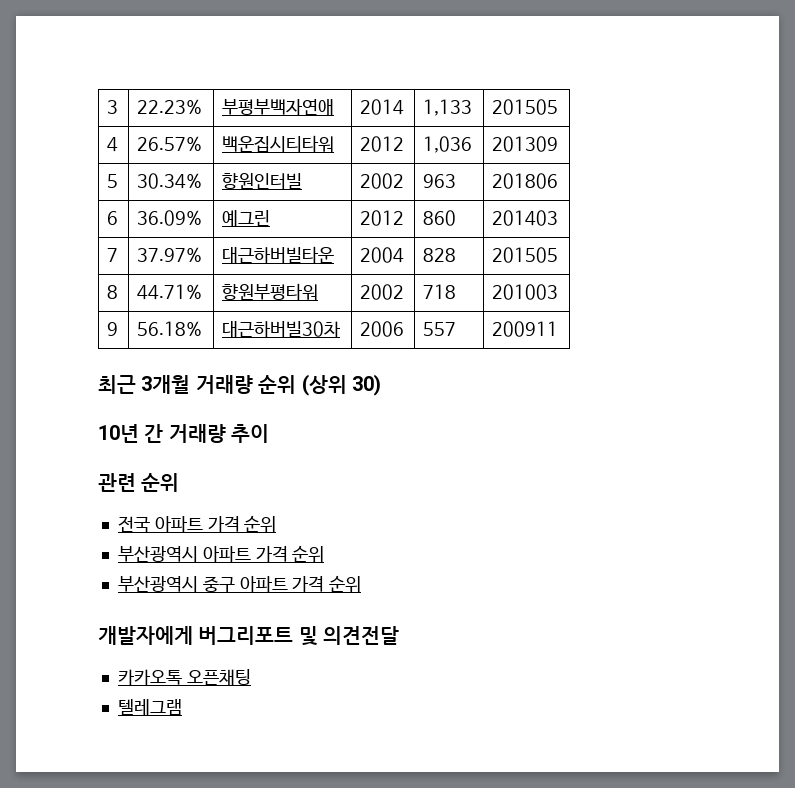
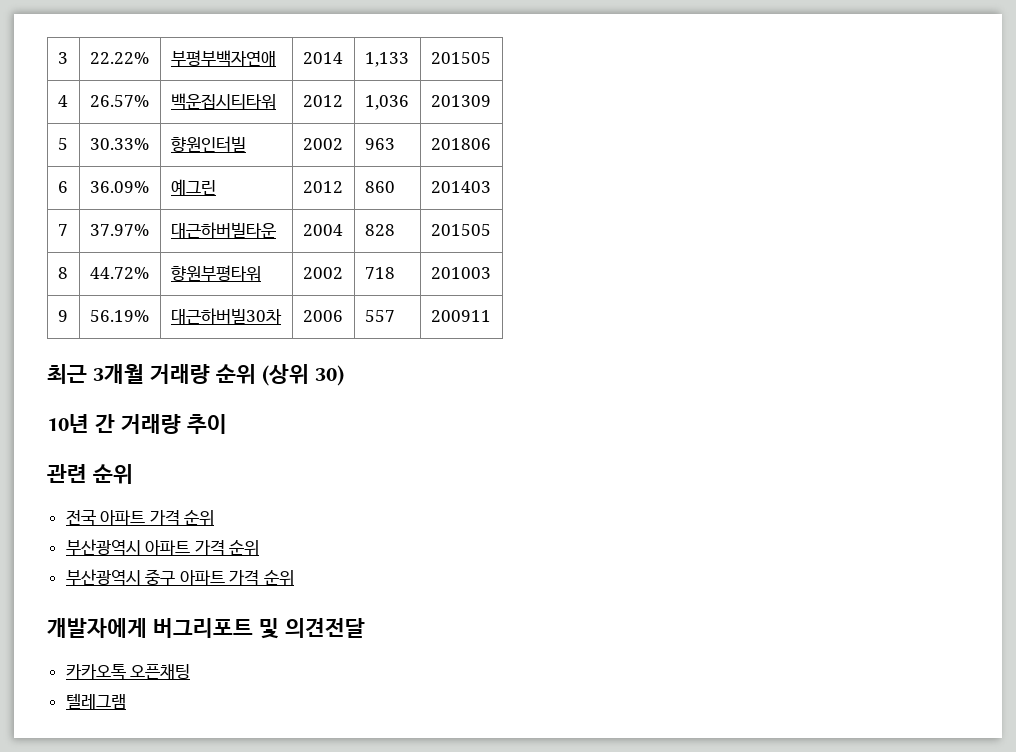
[137,99,203,114] 22.23% -> [89,52,149,64] 22.22%
[137,173,203,189] 30.34% -> [89,138,149,150] 30.33%
[137,284,203,300] 44.71% -> [89,267,149,279] 44.72%
[137,321,203,336] 56.18% -> [89,310,149,322] 56.19%

